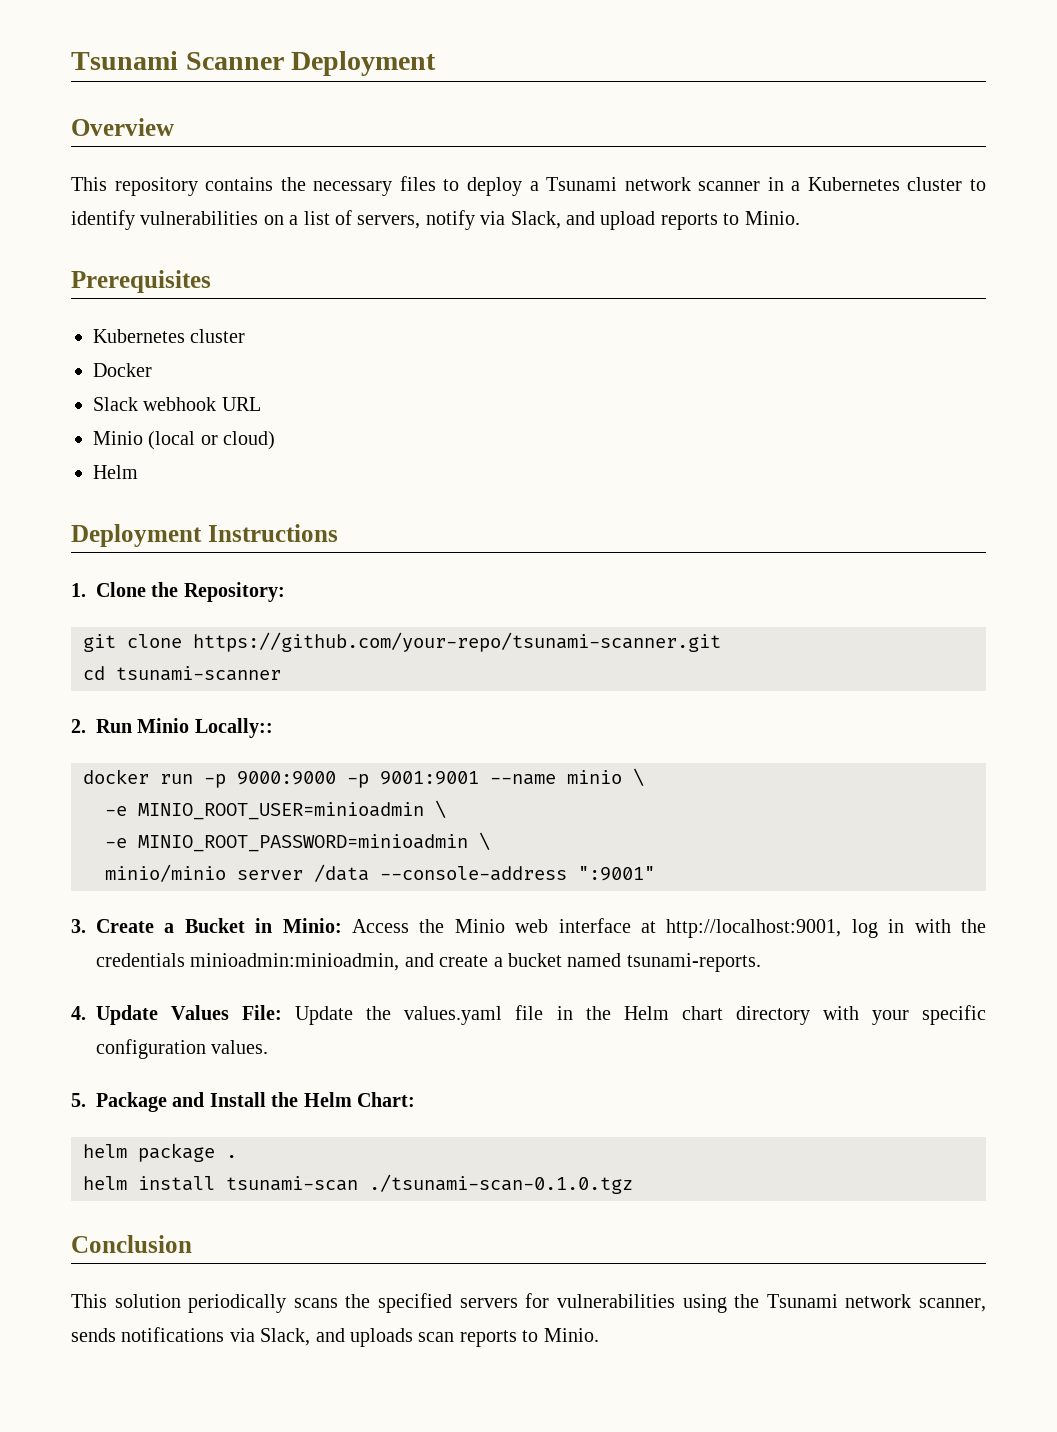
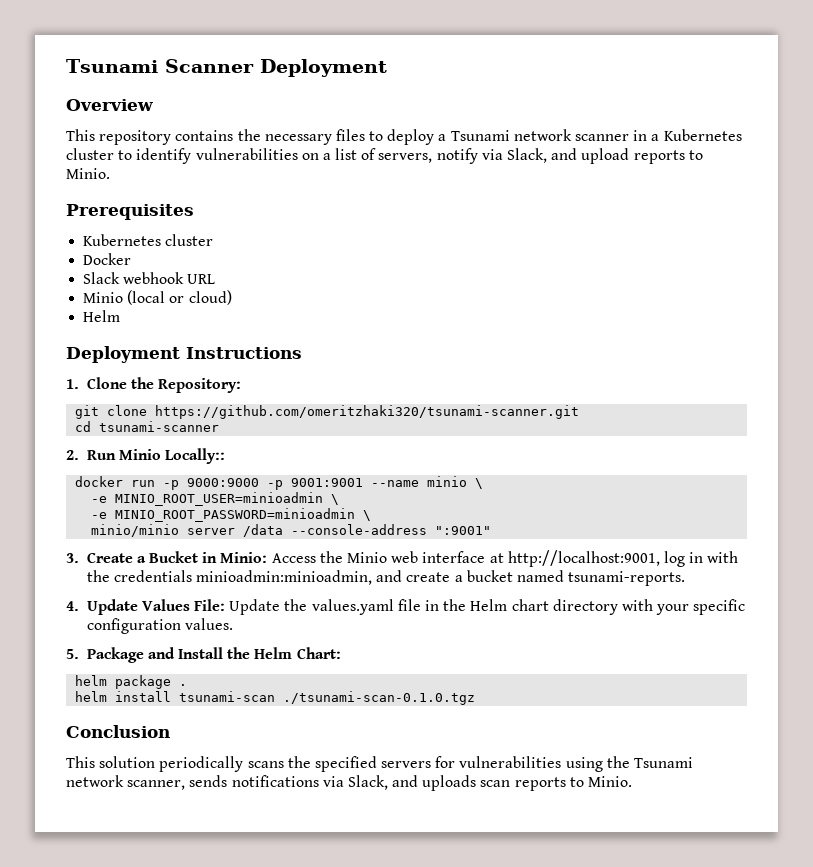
[193,632,721,652] https://github.com/your-repo/tsunami-scanner.git -> [155,405,580,419] https://github.com/omeritzhaki320/tsunami-scanner.git

